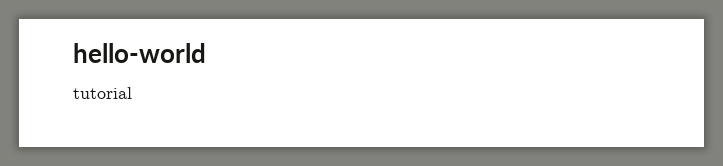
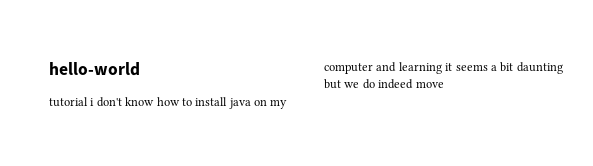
(132, 93) none -> [90,97,288,109] [324,62,563,74] [324,79,444,89] i don't know how to install java on my computer and learning it seems a bit daunting but we do indeed move

